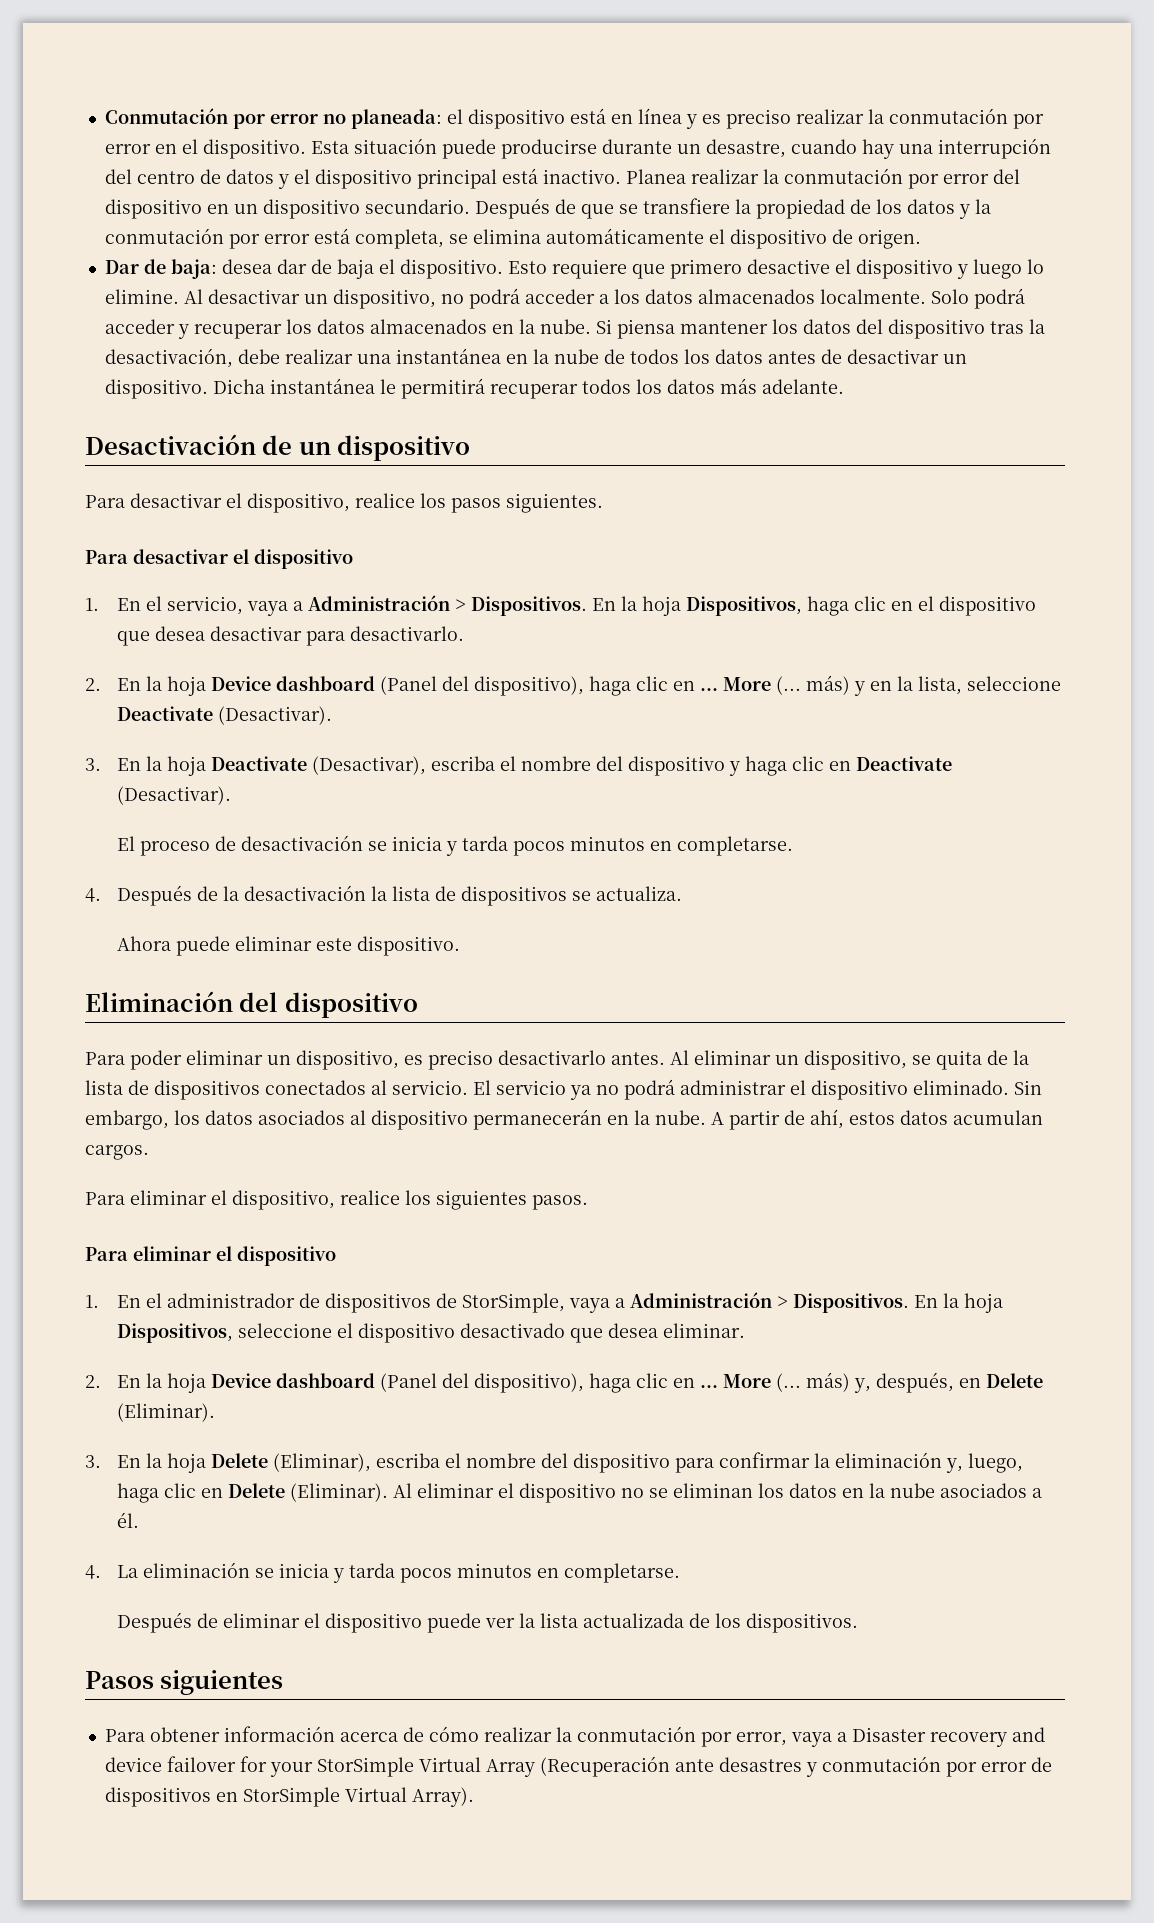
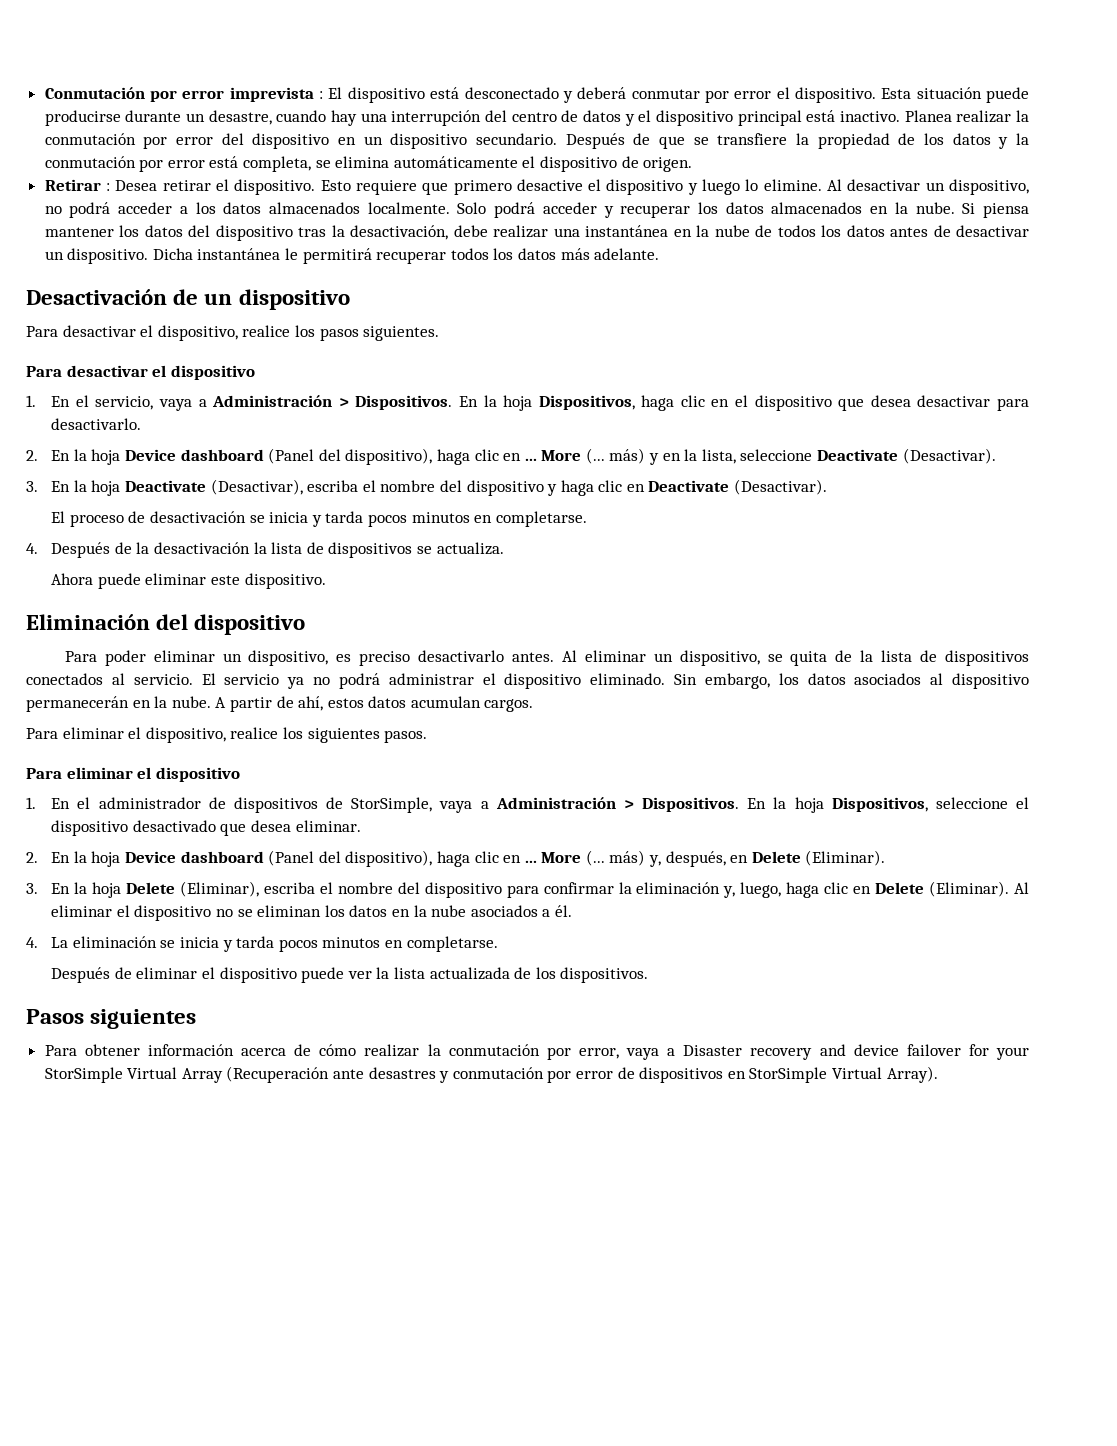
[322,108,1044,129] [104,144,177,154] no planeada: el dispositivo está en línea y es preciso realizar la conmutación por error en -> [229,87,772,103] imprevista : El dispositivo está desconectado y deberá conmutar por error
[104,259,374,279] Dar de baja: desea dar de baja -> [44,179,211,191] Retirar : Desea retirar

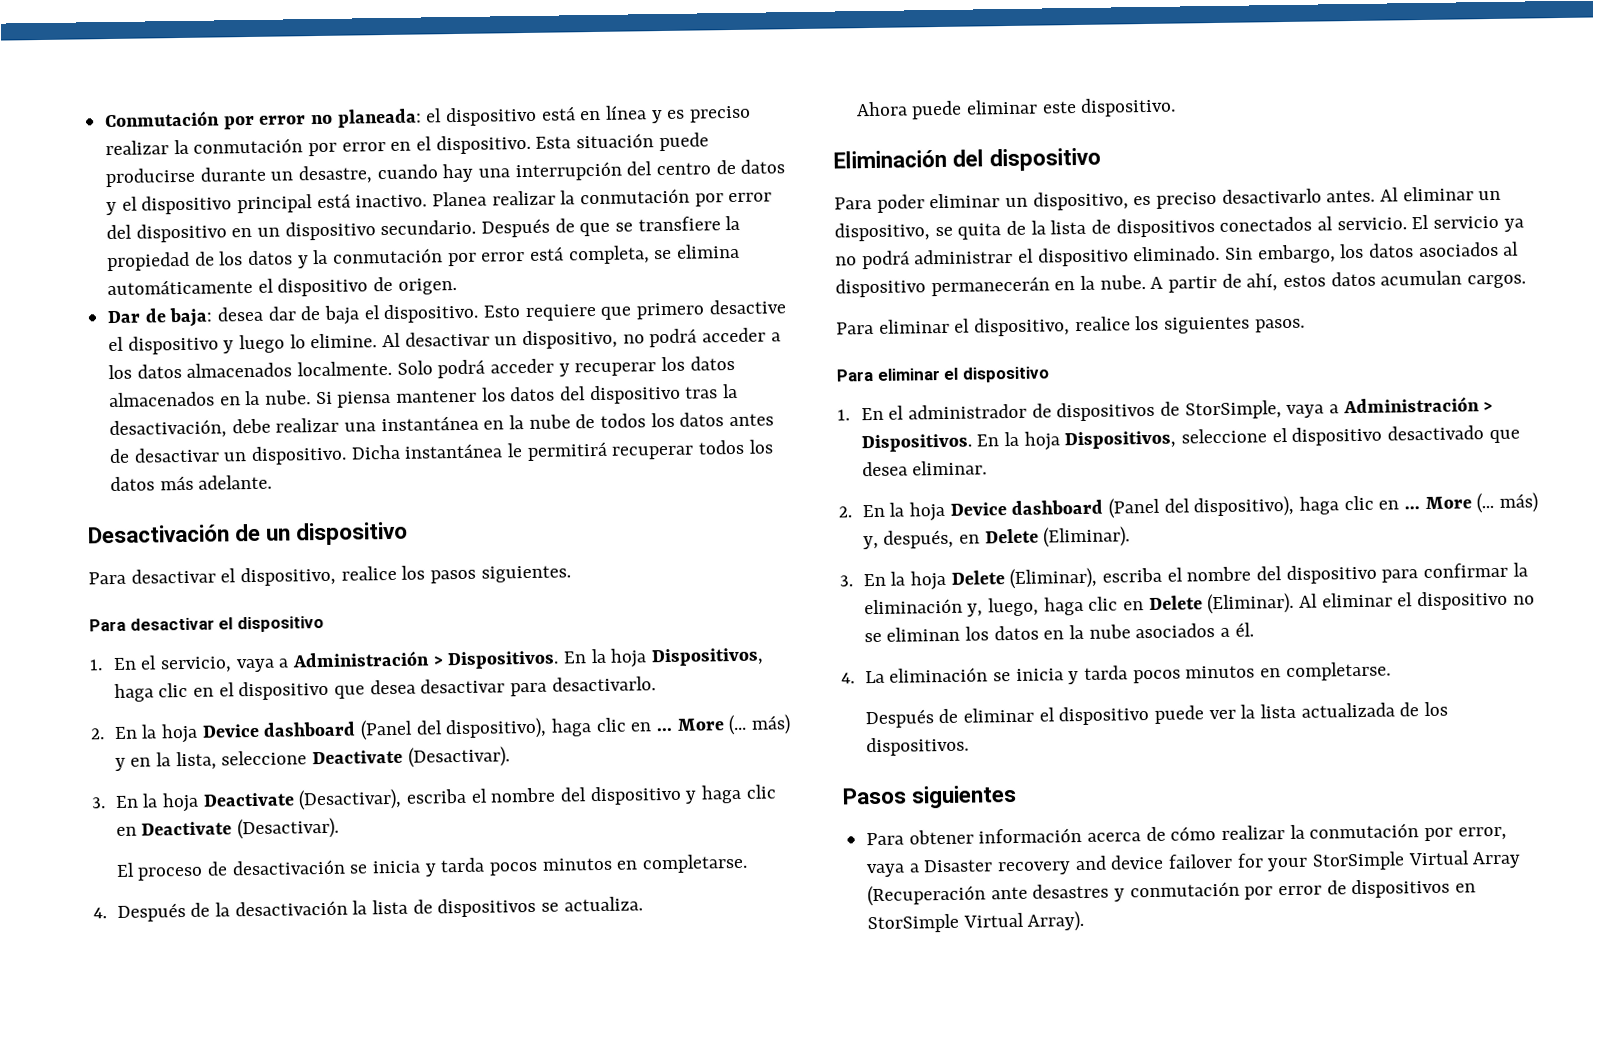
[229,87,772,103] imprevista : El dispositivo está desconectado y deberá conmutar por error -> [311,105,752,128] [105,138,412,157] no planeada: el dispositivo está en línea y es preciso realizar la conmutación por error en
[44,179,211,191] Retirar : Desea retirar -> [107,305,361,328] Dar de baja: desea dar de baja

